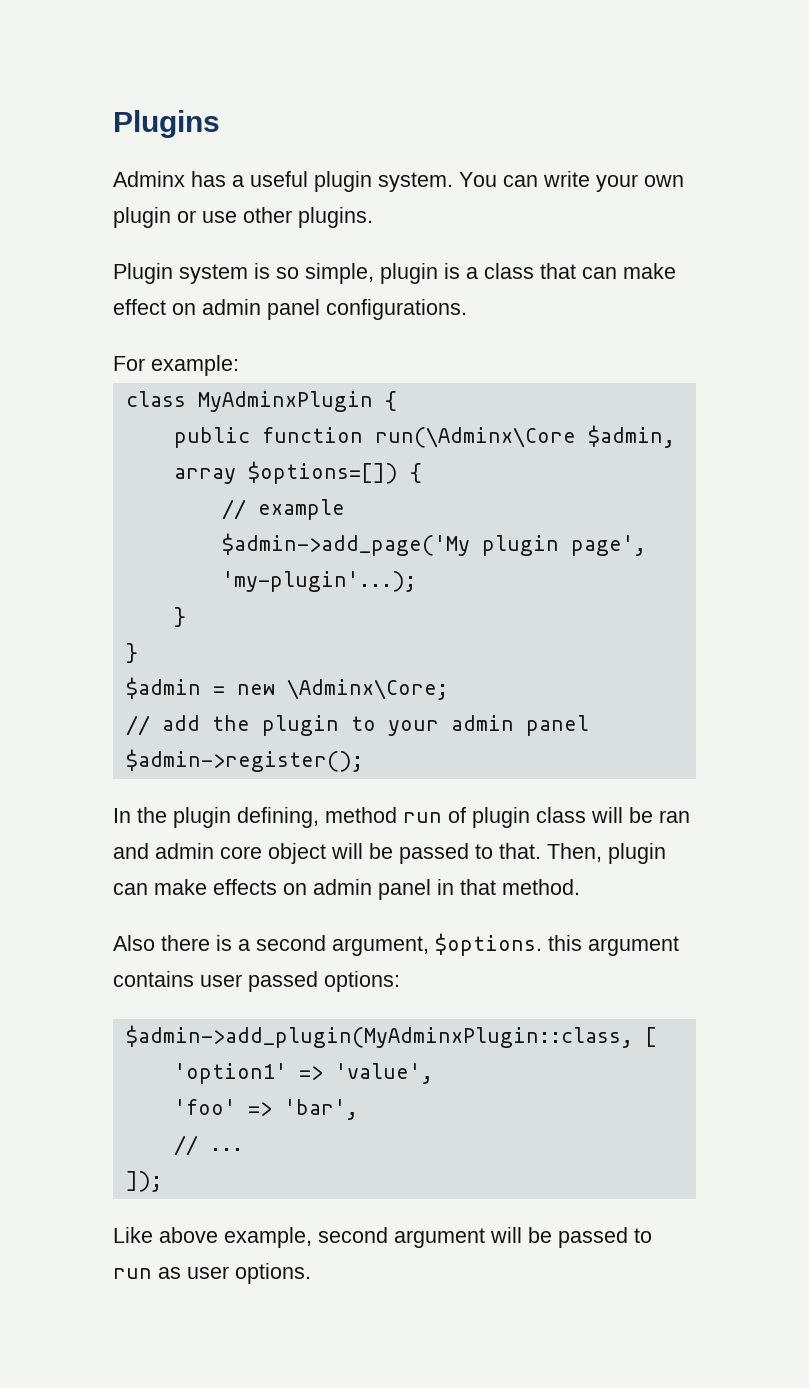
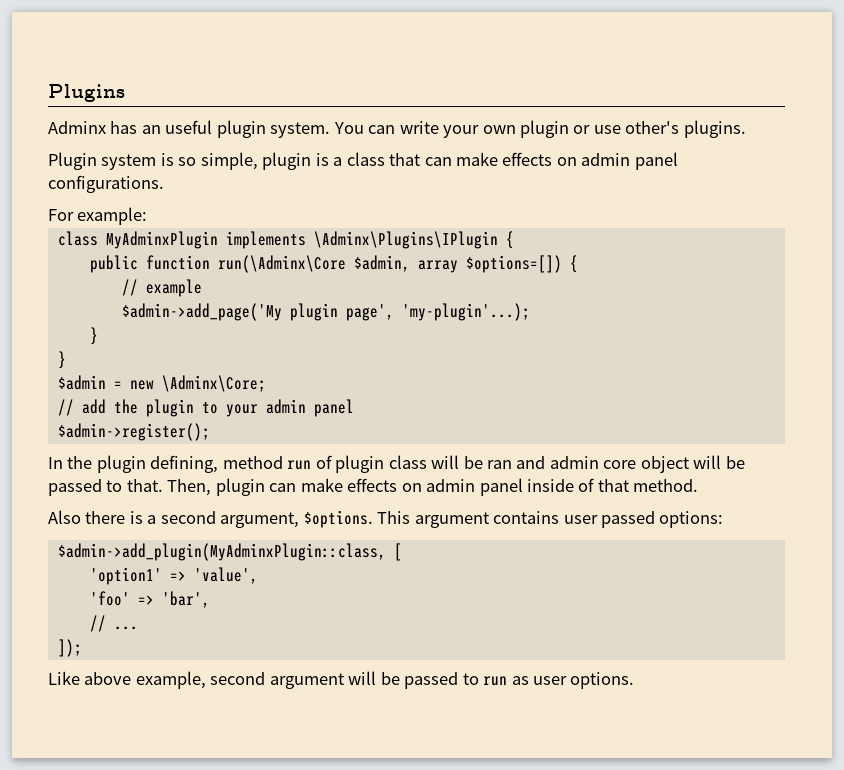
[232,175,244,187] a -> [141,125,161,134] an
[243,207,292,223] other -> [625,121,680,134] other's
[113,299,166,315] effect -> [502,152,553,166] effects
(373, 401) none -> [225,231,498,249] implements \Adminx\Plugins\IPlugin
[437,879,454,895] in -> [527,478,595,492] inside of
[548,935,582,951] this -> [377,511,411,524] This

